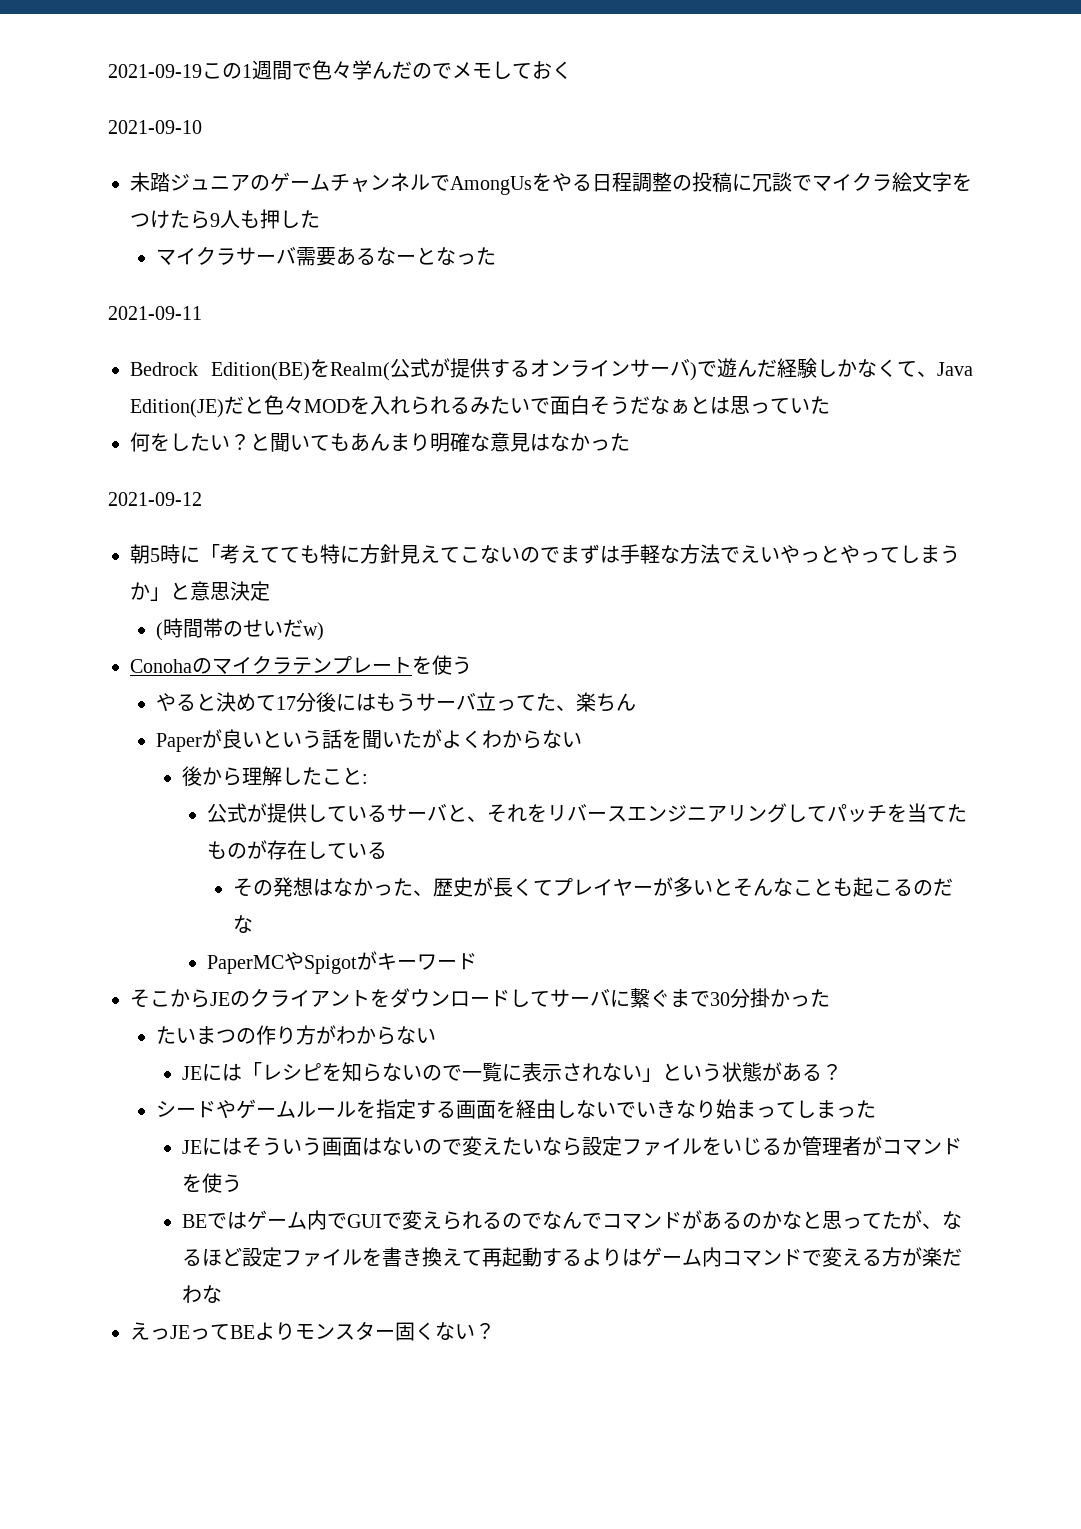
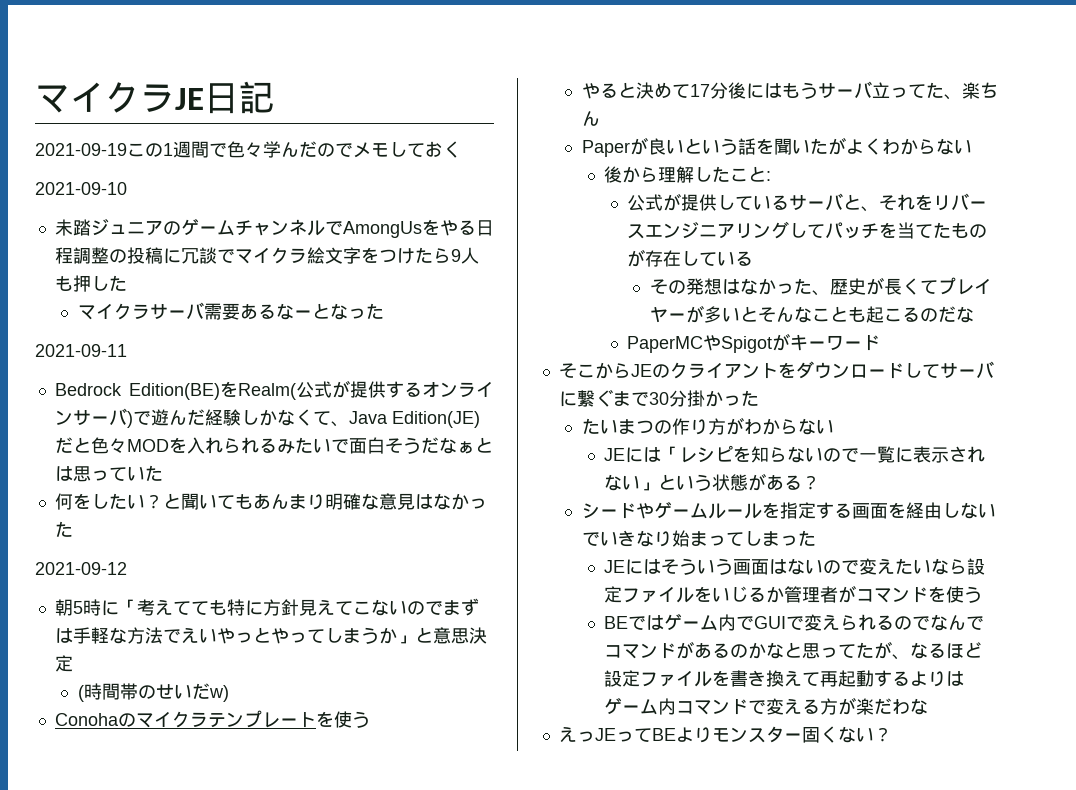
(108, 71) none -> [35,81,274,114] マイクラJE日記 //

